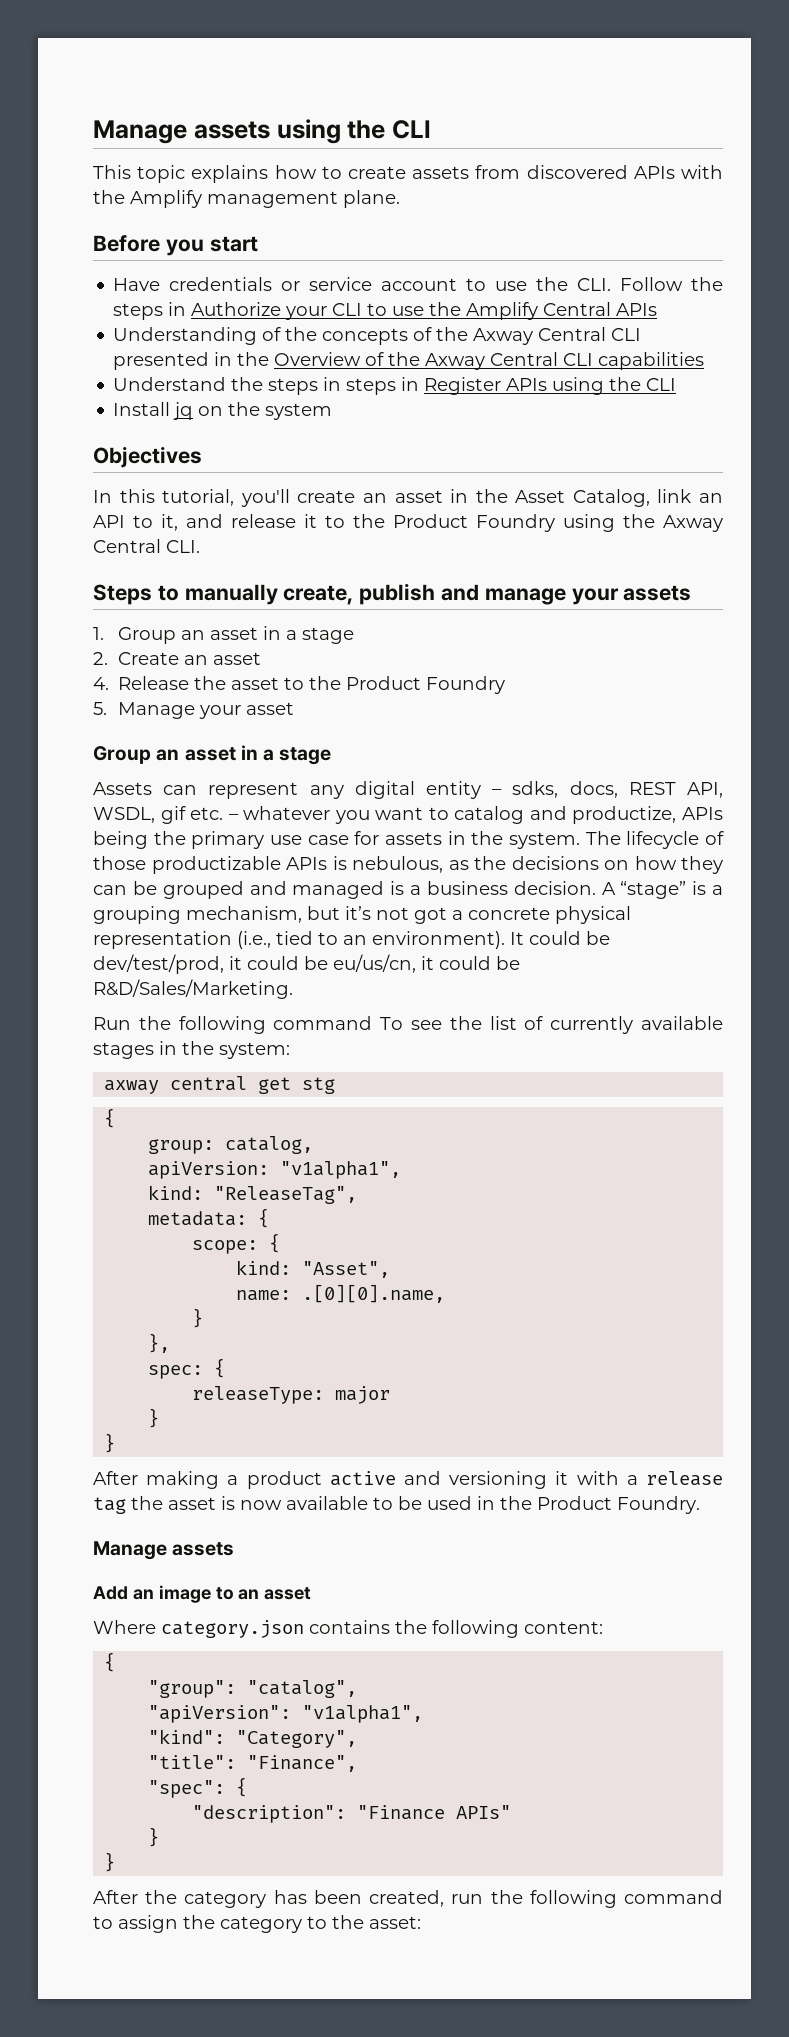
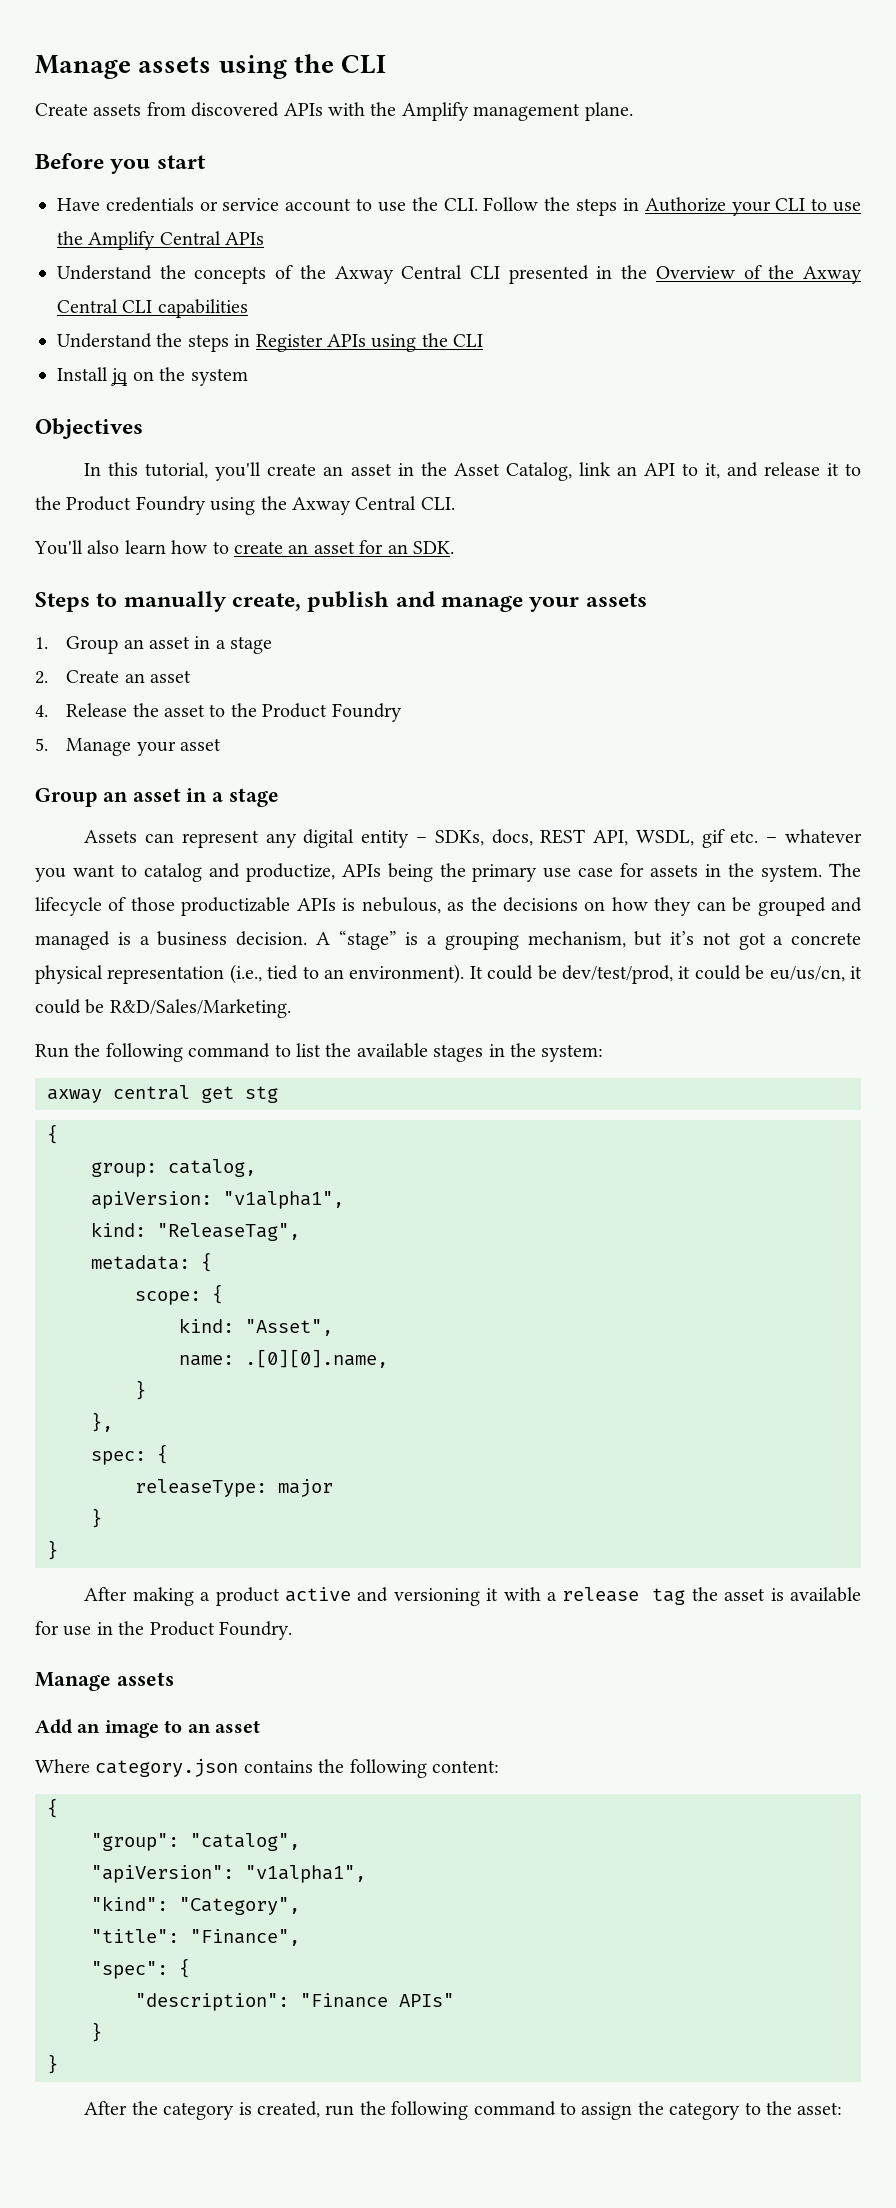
[93,165,406,183] This topic explains how to create -> [35,103,88,116] Create
[113,327,282,345] Understanding of -> [57,265,152,280] Understand
[346,377,420,395] steps in -> (251, 340) none
(200, 546) none -> [34,540,454,555] // You'll also learn how to create an asset for an SDK.
[512,781,559,798] sdks, -> [434,830,484,846] SDKs,
[380,1016,634,1034] To see the list of currently -> [274,1043,352,1057] to list the
[240,1496,472,1510] now available to be used -> [790,1587,861,1602] [35,1621,92,1636] available for use
[273,1890,362,1904] has been -> [238,2102,252,2115] is

